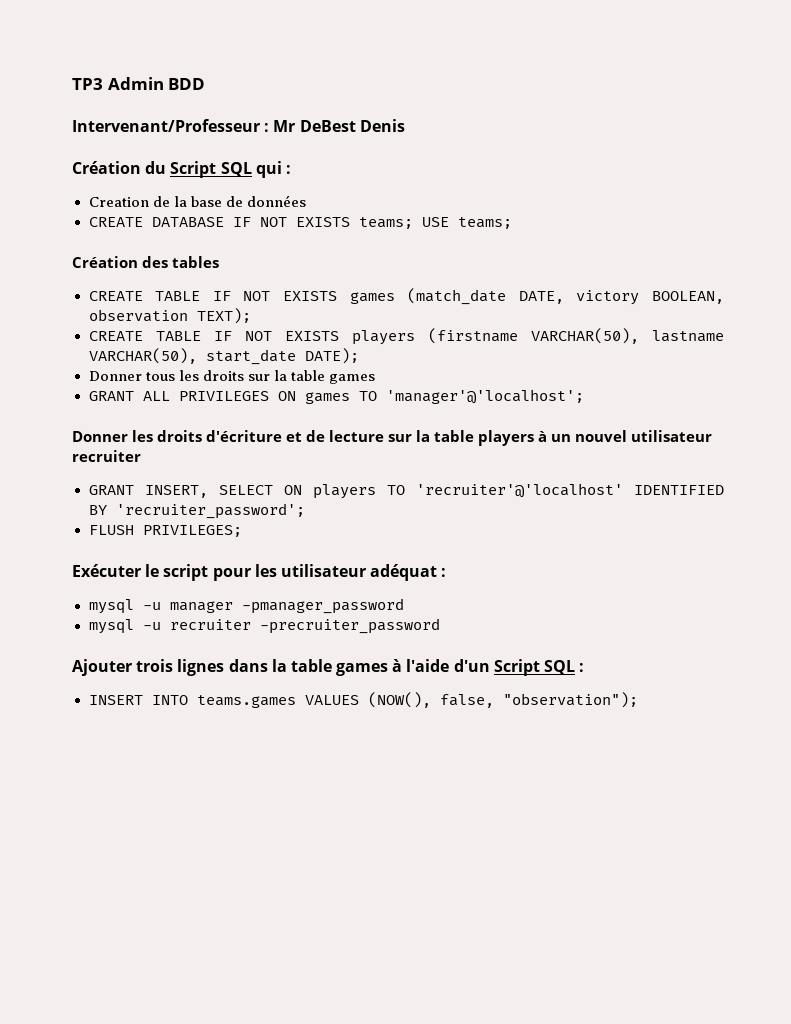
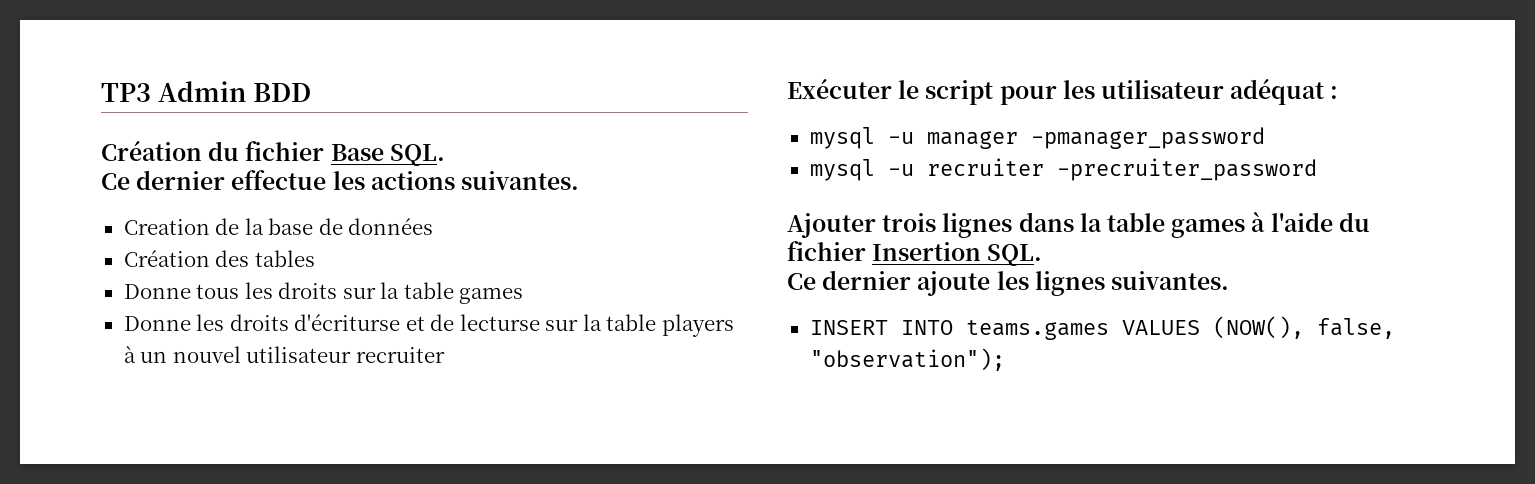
[72,119,405,132] [72,161,291,178] Intervenant/Professeur : Mr DeBest Denis // Création du Script SQL qui : -> [101,141,445,166] [101,170,580,190] Création du fichier Base SQL. // Ce dernier effectue les actions suivantes.
[88,217,512,229] [72,256,219,268] [88,288,724,305] [88,308,251,324] [88,328,724,345] [88,348,359,365] [88,371,142,381] CREATE DATABASE IF NOT EXISTS teams; USE teams; // Création des tables // CREATE TABLE IF NOT EXISTS games (match_date DATE, victory BOOLEAN, observation TEXT); // CREATE TABLE IF NOT EXISTS players (firstname VARCHAR(50), lastname VARCHAR(50), start_date DATE); // Donner -> [123,250,315,267] [123,284,191,299] Création des tables // Donne
[88,389,584,404] [72,430,282,442] GRANT ALL PRIVILEGES ON games TO 'manager'@'localhost'; // Donner les droits d'écriture -> [123,314,401,331] Donne les droits d'écriturse
[328,430,384,442] lecture -> [459,314,540,331] lecturse
[88,483,724,499] [88,503,305,519] [88,525,242,537] // GRANT INSERT, SELECT ON players TO 'recruiter'@'localhost' IDENTIFIED BY 'recruiter_password'; // FLUSH PRIVILEGES; -> (445, 355) none
[453,659,585,676] d'un Script SQL : -> [1338,212,1370,232] [787,241,1043,266] [787,270,1230,296] du fichier Insertion SQL. // Ce dernier ajoute les lignes suivantes.

